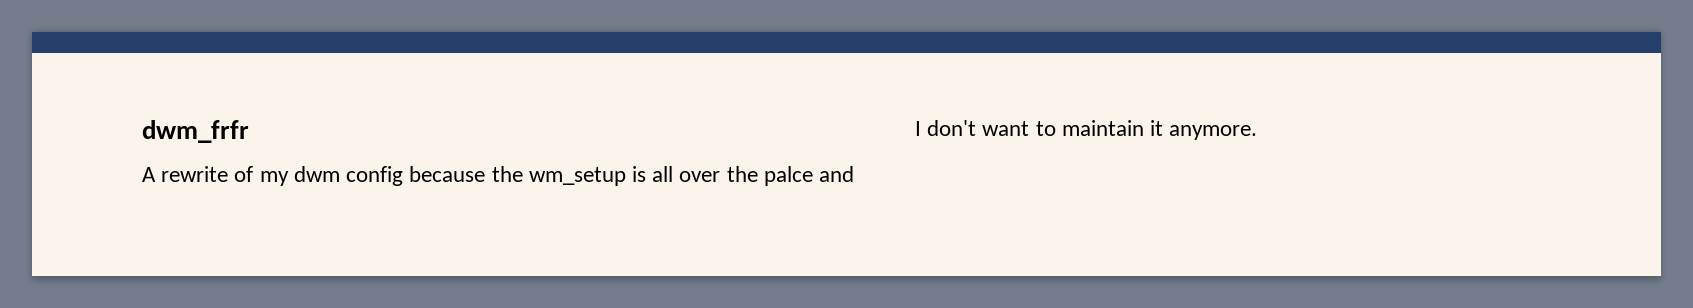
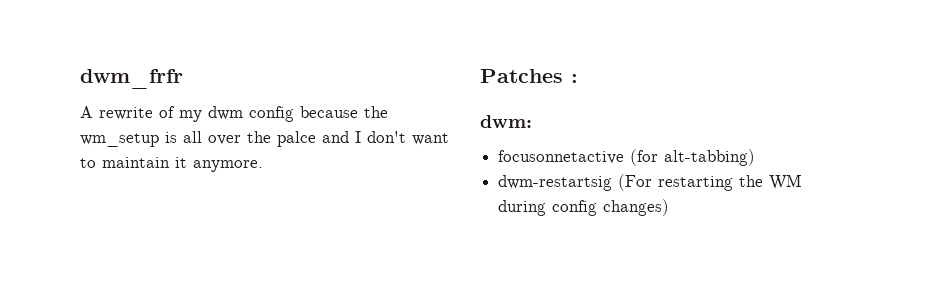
(1258, 132) none -> [480,69,578,83] [480,115,532,128] [498,149,756,166] [498,174,803,191] [498,199,670,216] // Patches : // dwm: // focusonnetactive (for alt-tabbing) // dwm-restartsig (For restarting the WM during config changes)

